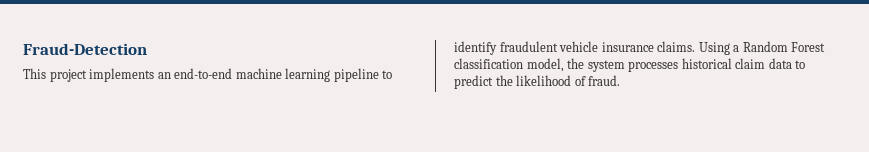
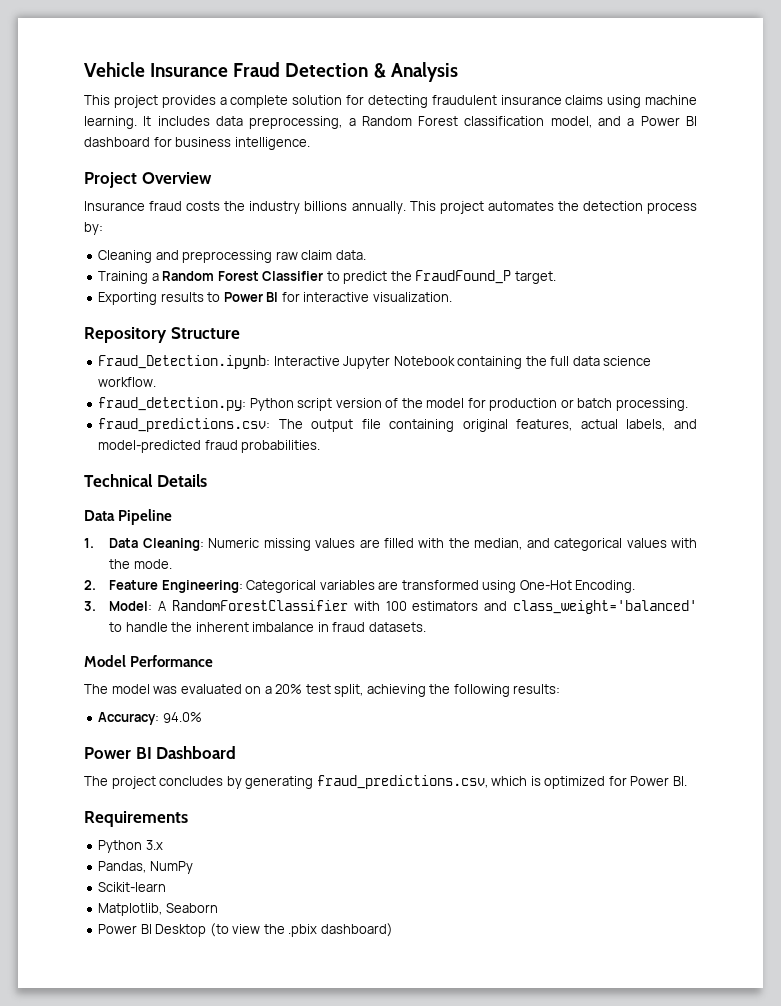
[23,43,147,55] [23,68,393,82] [454,41,730,55] Fraud-Detection // This project implements an end-to-end machine learning pipeline to identify fraudulent vehicle insurance claims. Using -> [84,62,458,82] [84,95,697,108] [84,116,343,129] Vehicle Insurance Fraud Detection & Analysis // This project provides a complete solution for detecting fraudulent insurance claims using machine learning. It includes data preprocessing,
[567,58,806,72] [454,75,621,89] the system processes historical claim data to predict the likelihood of fraud. -> [598,116,697,126] [84,137,310,150] [84,172,212,188] [84,201,697,214] [84,222,103,235] [98,250,366,263] [98,270,556,284] [98,292,452,305] [84,327,240,343] [98,355,652,369] [98,377,157,387] [98,397,688,411] [98,418,698,432] [98,440,321,453] [84,474,207,487] [84,509,173,525] [84,538,697,551] [109,559,172,569] [84,580,636,593] [84,600,697,614] [109,622,426,632] [84,655,214,667] [84,684,561,697] [98,712,202,725] [84,746,237,759] [84,775,687,789] [84,811,188,827] [98,840,163,853] [98,861,193,874] [98,882,167,892] [98,903,218,916] [98,923,393,937] and a Power BI dashboard for business intelligence. // Project Overview // Insurance fraud costs the industry billions annually. This project automates the detection process by: // Cleaning and preprocessing raw claim data. // Training a Random Forest Classifier to predict the FraudFound_P target. // Exporting results to Power BI for interactive visualization. // Repository Structure // Fraud_Detection.ipynb: Interactive Jupyter Notebook containing the full data science workflow. // fraud_detection.py: Python script version of the model for production or batch processing. // fraud_predictions.csv: The output file containing original features, actual labels, and model-predicted fraud probabilities. // Technical Details // Data Pipeline // 1. Data Cleaning: Numeric missing values are filled with the median, and categorical values with the mode. // 2. Feature Engineering: Categorical variables are transformed using One-Hot Encoding. // 3. Model: A RandomForestClassifier with 100 estimators and class_weight='balanced' to handle the inherent imbalance in fraud datasets. // Model Performance // The model was evaluated on a 20% test split, achieving the following results: // Accuracy: 94.0% // Power BI Dashboard // The project concludes by generating fraud_predictions.csv, which is optimized for Power BI. // Requirements // Python 3.x // Pandas, NumPy // Scikit-learn // Matplotlib, Seaborn // Power BI Desktop (to view the .pbix dashboard)

